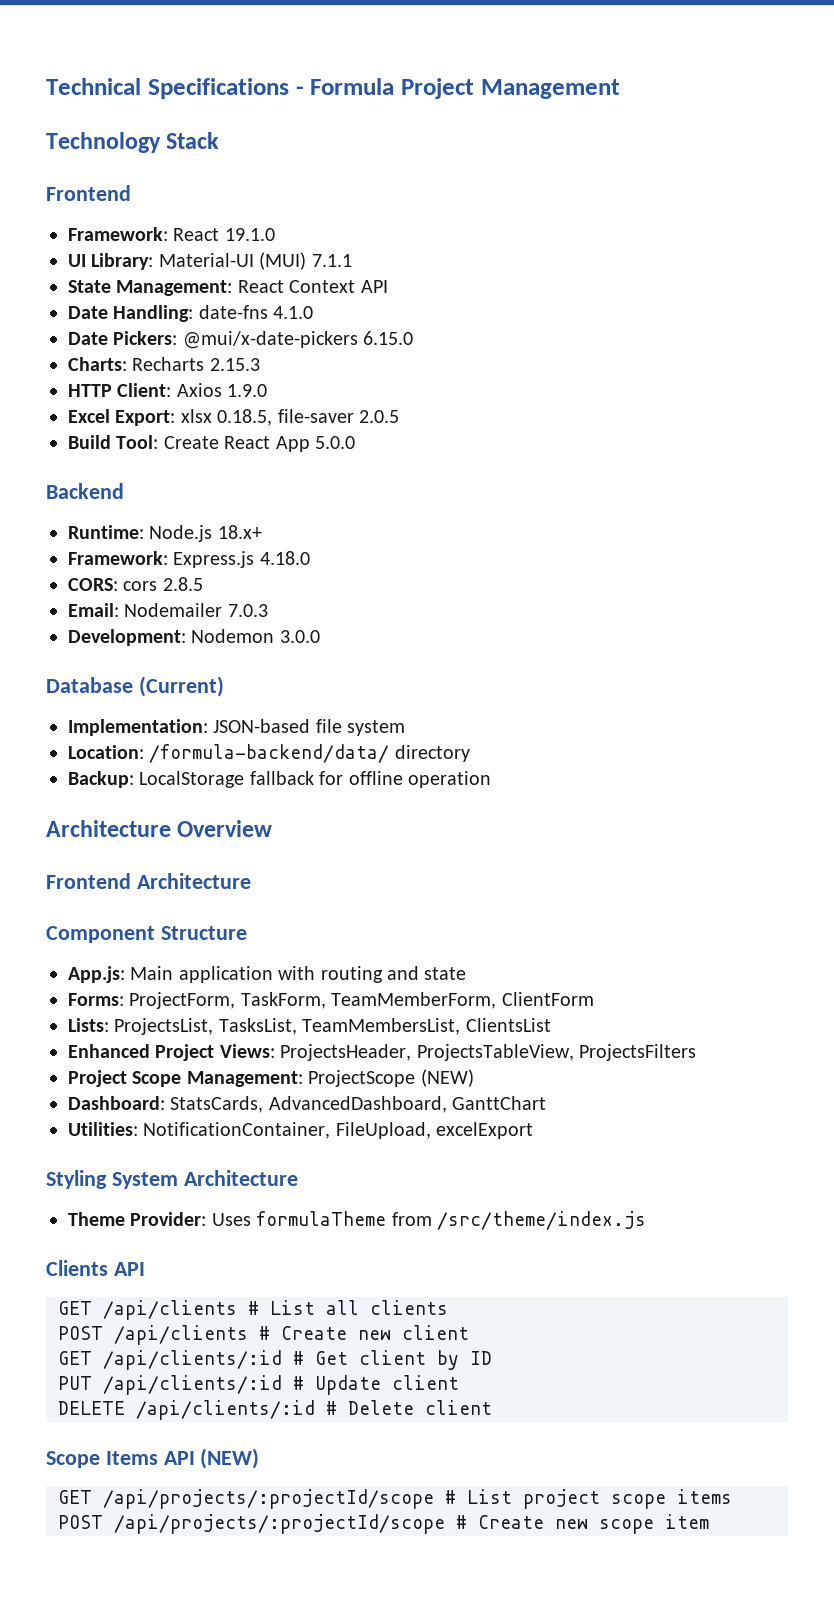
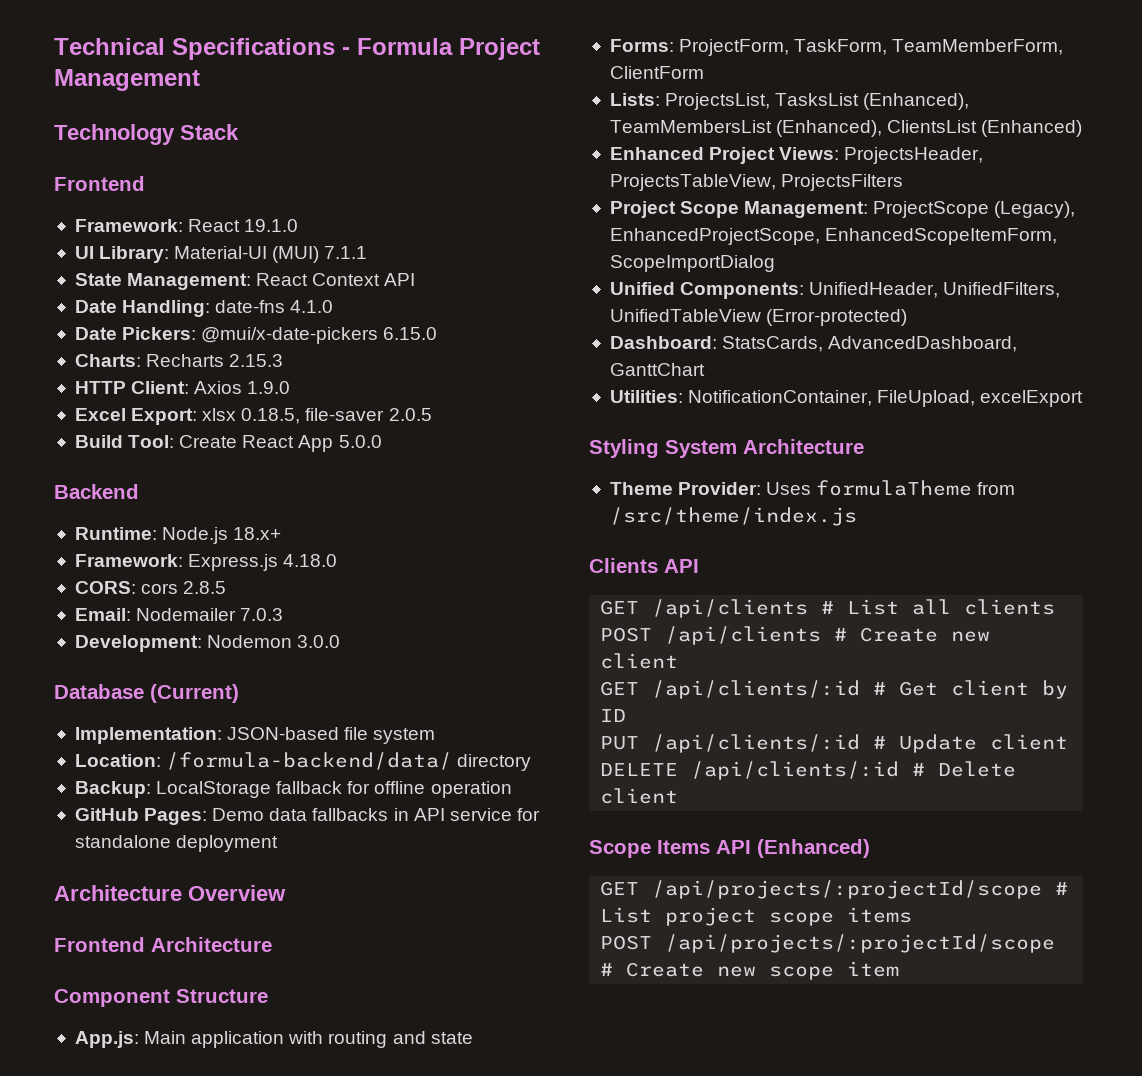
(491, 779) none -> [74,808,540,825] [74,835,279,852] // GitHub Pages: Demo data fallbacks in API service for standalone deployment
[218,1018,461,1035] TasksList, TeamMembersList, -> [775,93,970,110] [609,120,883,137] TasksList (Enhanced), TeamMembersList (Enhanced),
(551, 1025) none -> [981,120,1083,137] (Enhanced)
[420,1069,474,1087] (NEW) -> [994,201,1076,218] [609,228,1058,245] [609,255,775,272] [609,282,1061,299] [609,309,908,326] (Legacy), EnhancedProjectScope, EnhancedScopeItemForm, ScopeImportDialog // Unified Components: UnifiedHeader, UnifiedFilters, UnifiedTableView (Error-protected)
[200,1448,260,1469] (NEW) -> [757,839,870,858] (Enhanced)

